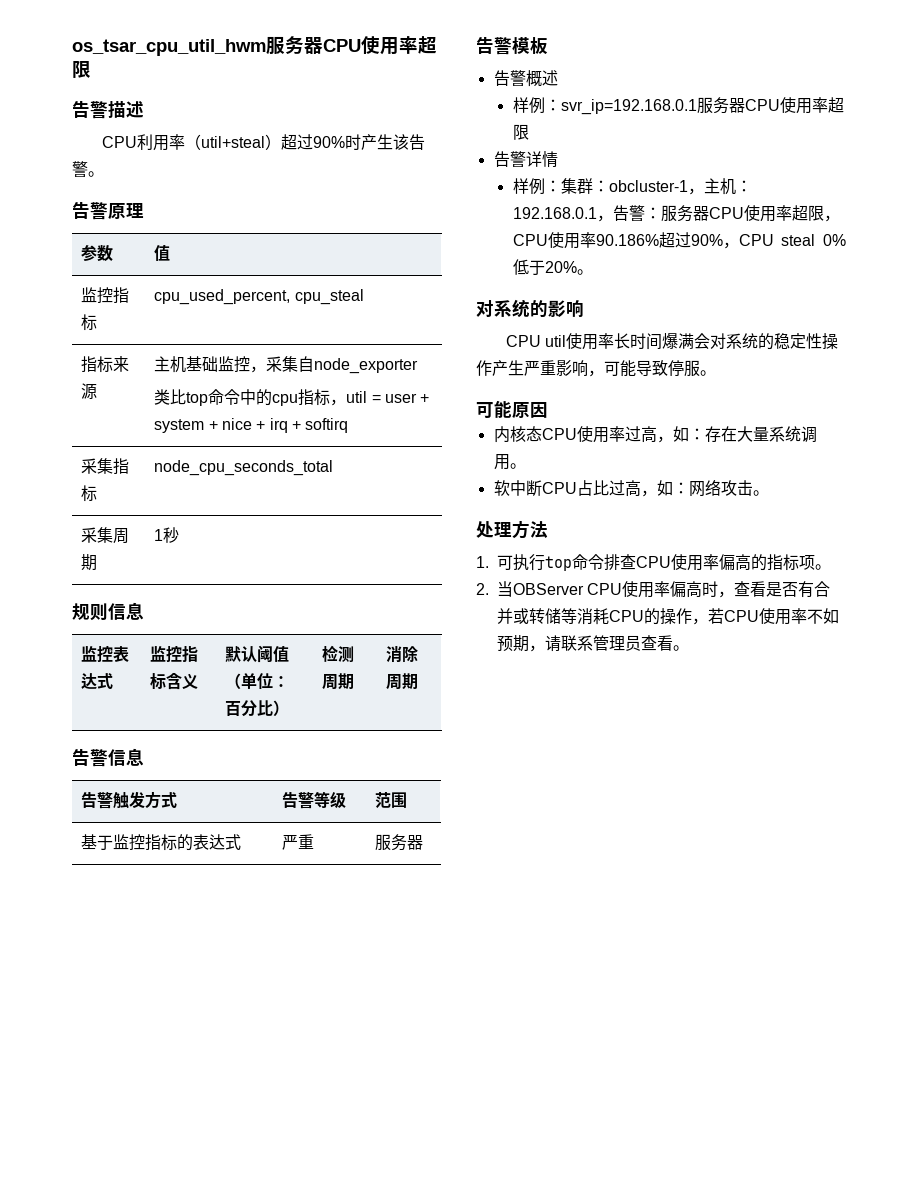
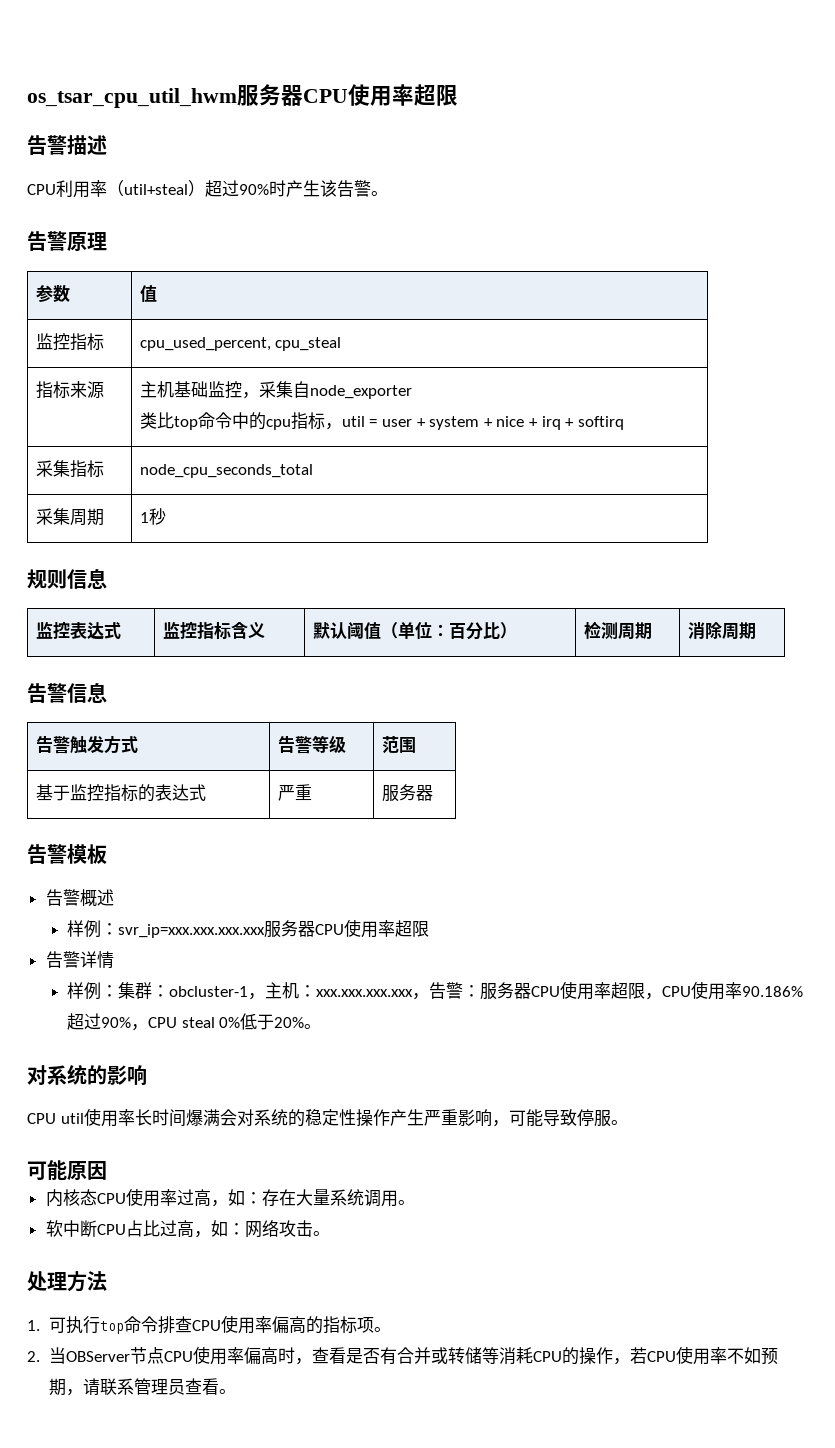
[560,99,697,115] svr_ip=192.168.0.1 -> [118,924,266,938] svr_ip=xxx.xxx.xxx.xxx
[512,207,597,219] 192.168.0.1 -> [316,989,414,997] xxx.xxx.xxx.xxx
(584, 589) none -> [129,1347,164,1364] 节点

